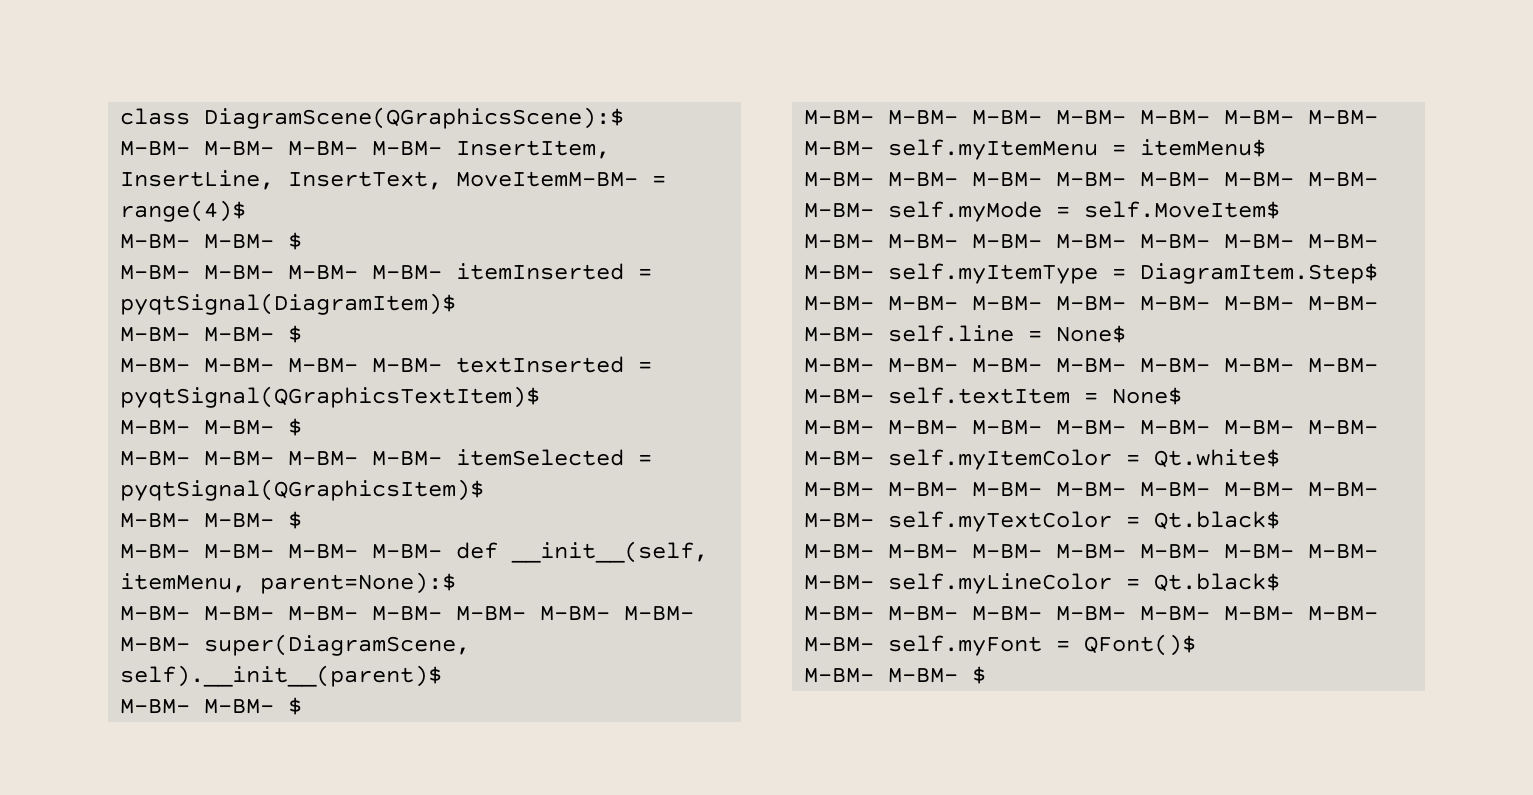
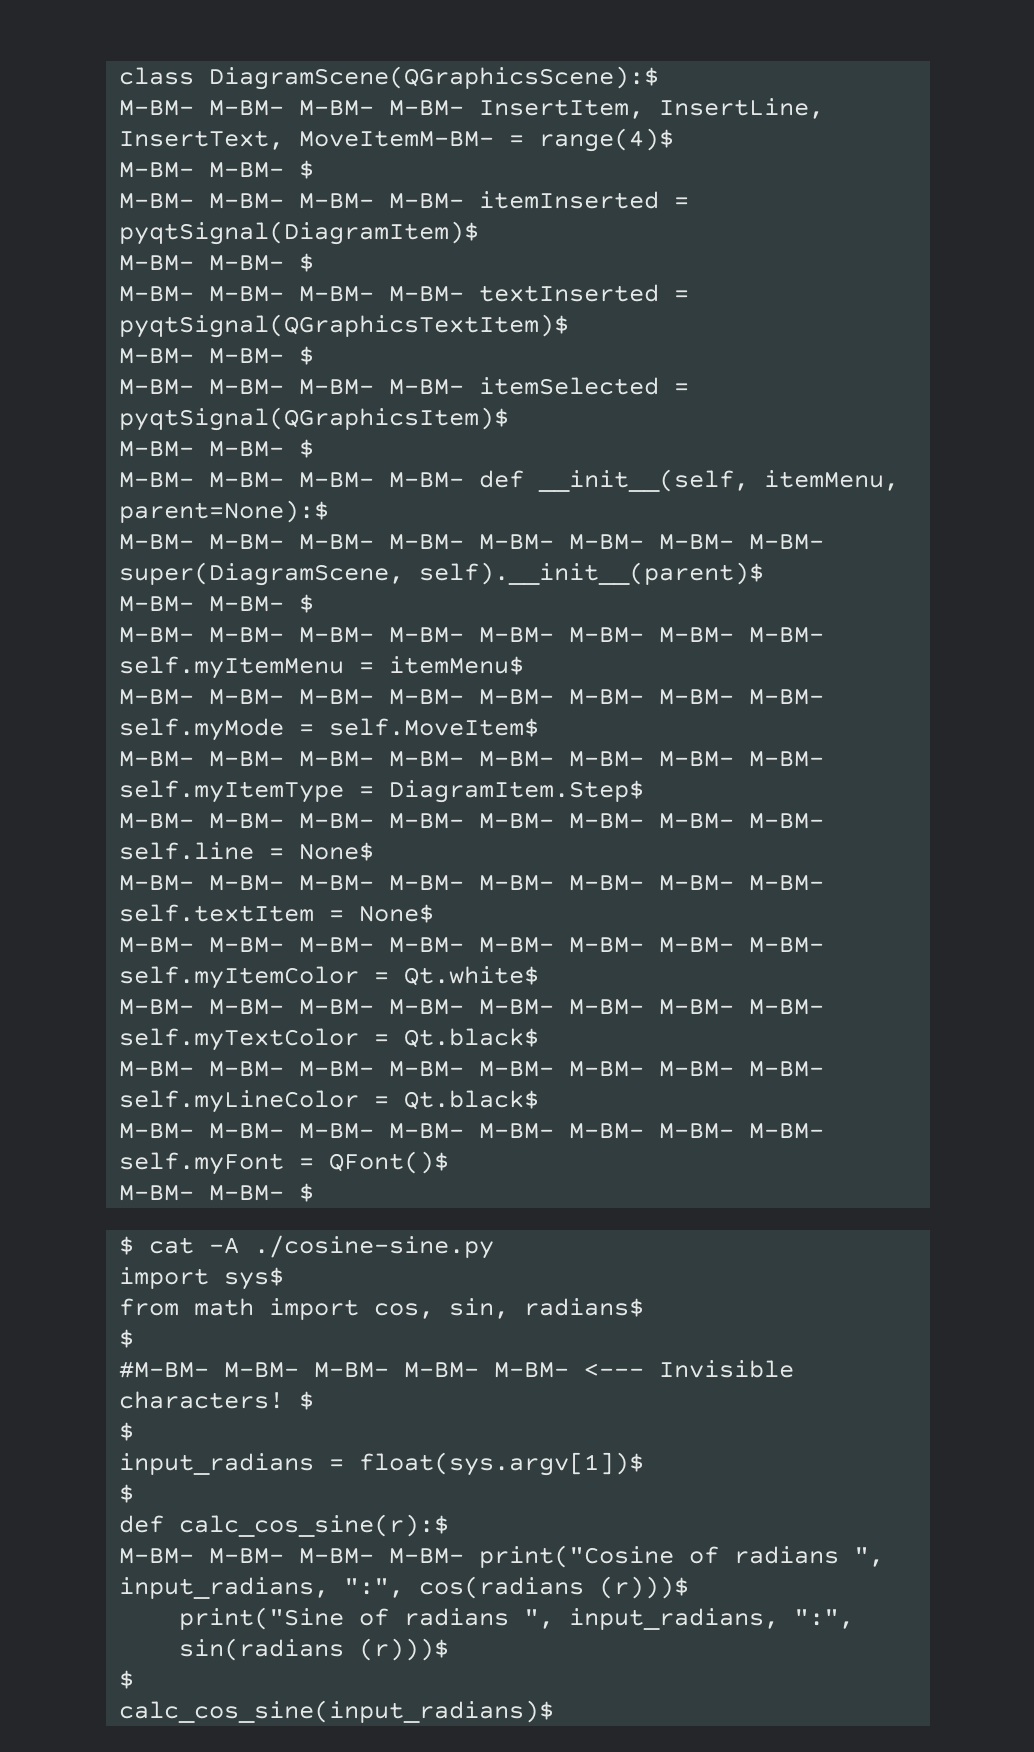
(987, 675) none -> [118,1235,494,1259] [118,1267,284,1290] [118,1298,644,1320] [118,1329,134,1348] [118,1360,794,1378] [118,1391,314,1410] [118,1422,134,1441] [118,1452,644,1476] [118,1484,134,1503] [118,1514,449,1537] [118,1545,884,1568] [118,1576,689,1599] [178,1607,854,1630] [178,1638,449,1661] [118,1670,134,1689] [118,1700,554,1723] // $ cat -A ./cosine-sine.py // import sys$ // from math import cos, sin, radians$ // $ // #M-BM- M-BM- M-BM- M-BM- M-BM- <--- Invisible characters! $ // $ // input_radians = float(sys.argv[1])$ // $ // def calc_cos_sine(r):$ // M-BM- M-BM- M-BM- M-BM- print("Cosine of radians ", input_radians, ":", cos(radians (r)))$ // print("Sine of radians ", input_radians, ":", sin(radians (r)))$ // $ // calc_cos_sine(input_radians)$

